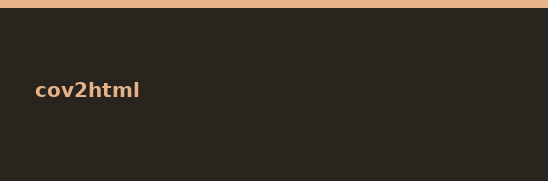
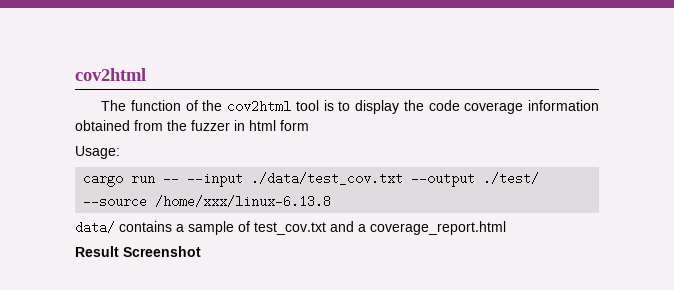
[35,82,140,97] cov2html -> [75,68,146,81] [100,100,600,114] [75,120,309,131] [75,146,120,159] [83,172,540,187] [83,195,332,208] [75,221,506,235] [75,246,201,257] cov2html // The function of the cov2html tool is to display the code coverage information obtained from the fuzzer in html form // Usage: // cargo run -- --input ./data/test_cov.txt --output ./test/ --source /home/xxx/linux-6.13.8 // data/ contains a sample of test_cov.txt and a coverage_report.html // Result Screenshot

